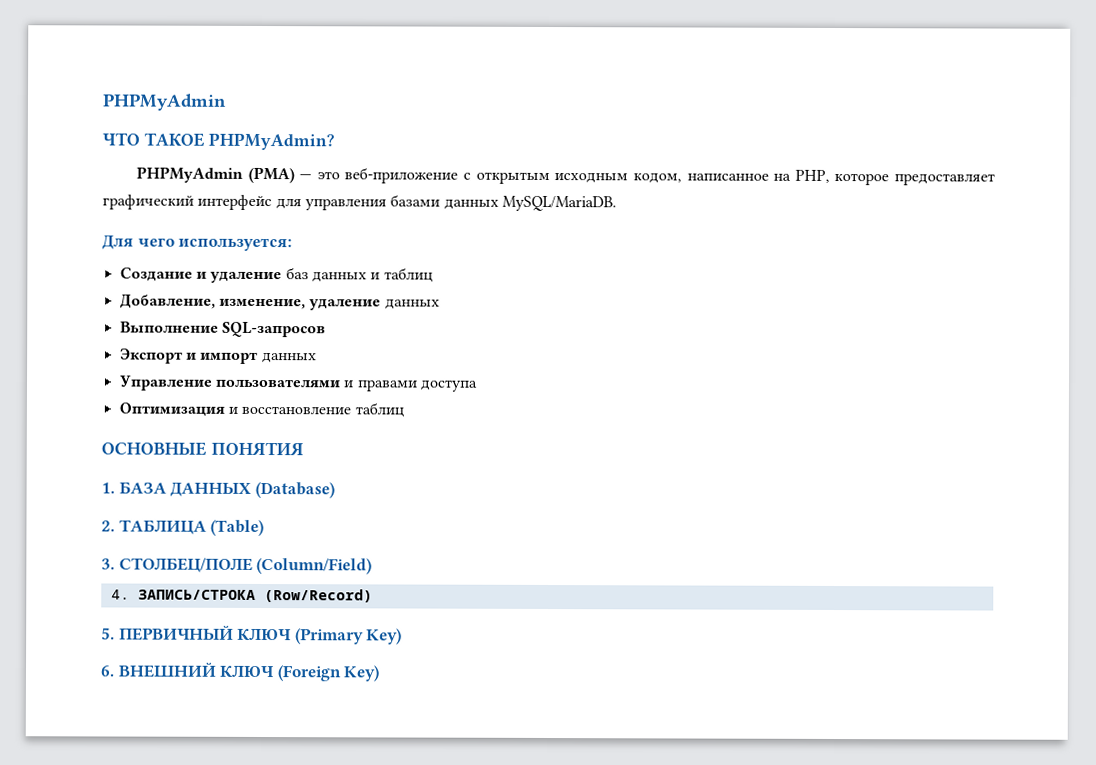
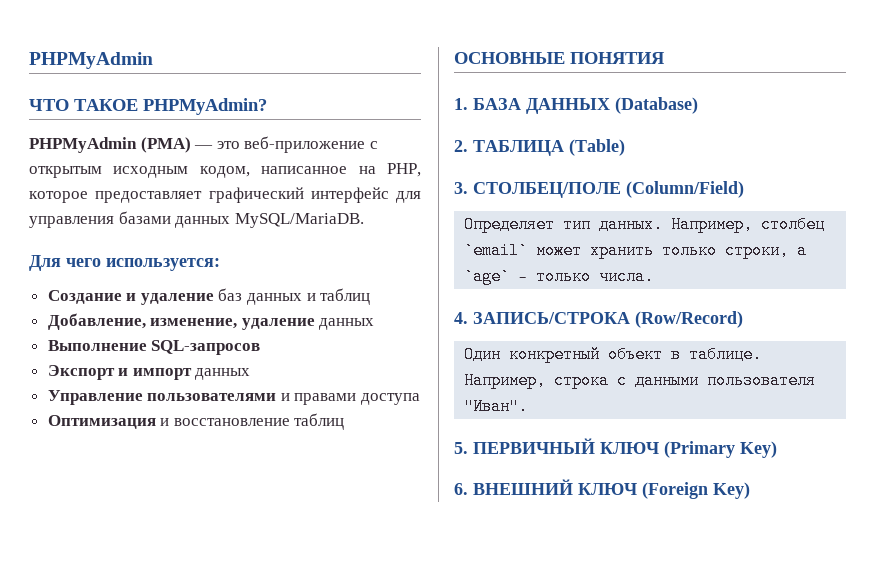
[110,589,373,603] 4. ЗАПИСЬ/СТРОКА (Row/Record) -> [464,216,825,233] [464,242,807,259] [464,268,655,285] [454,311,743,328] [464,346,763,363] [464,372,816,389] [464,398,529,415] Определяет тип данных. Например, столбец `email` может хранить только строки, а `age` — только числа. // 4. ЗАПИСЬ/СТРОКА (Row/Record) // Один конкретный объект в таблице. Например, строка с данными пользователя "Иван".

